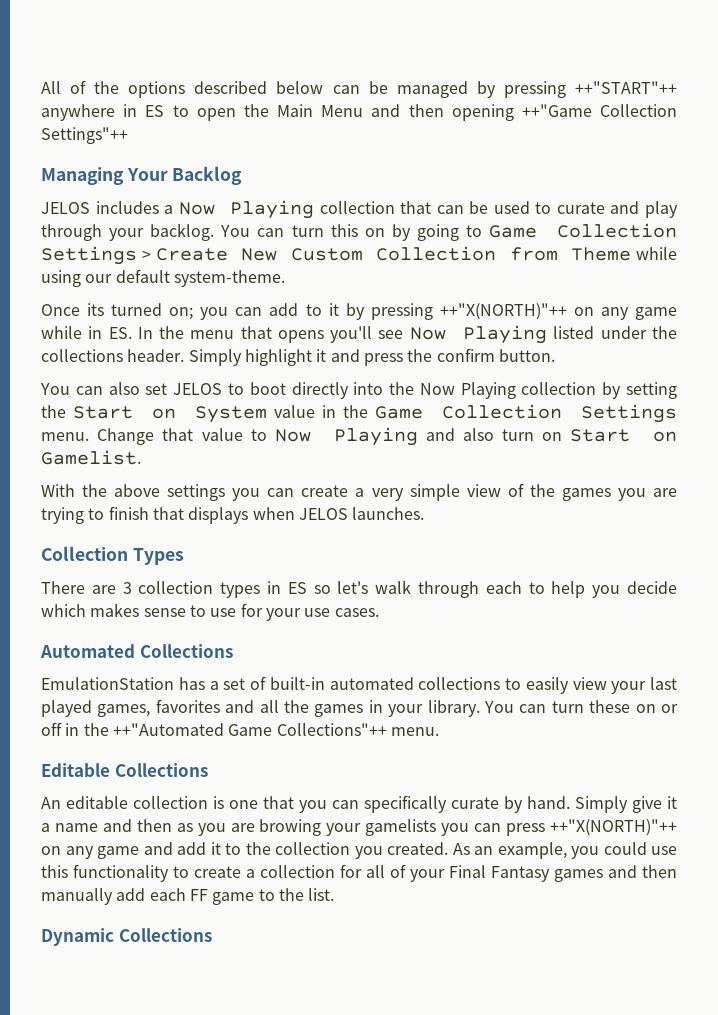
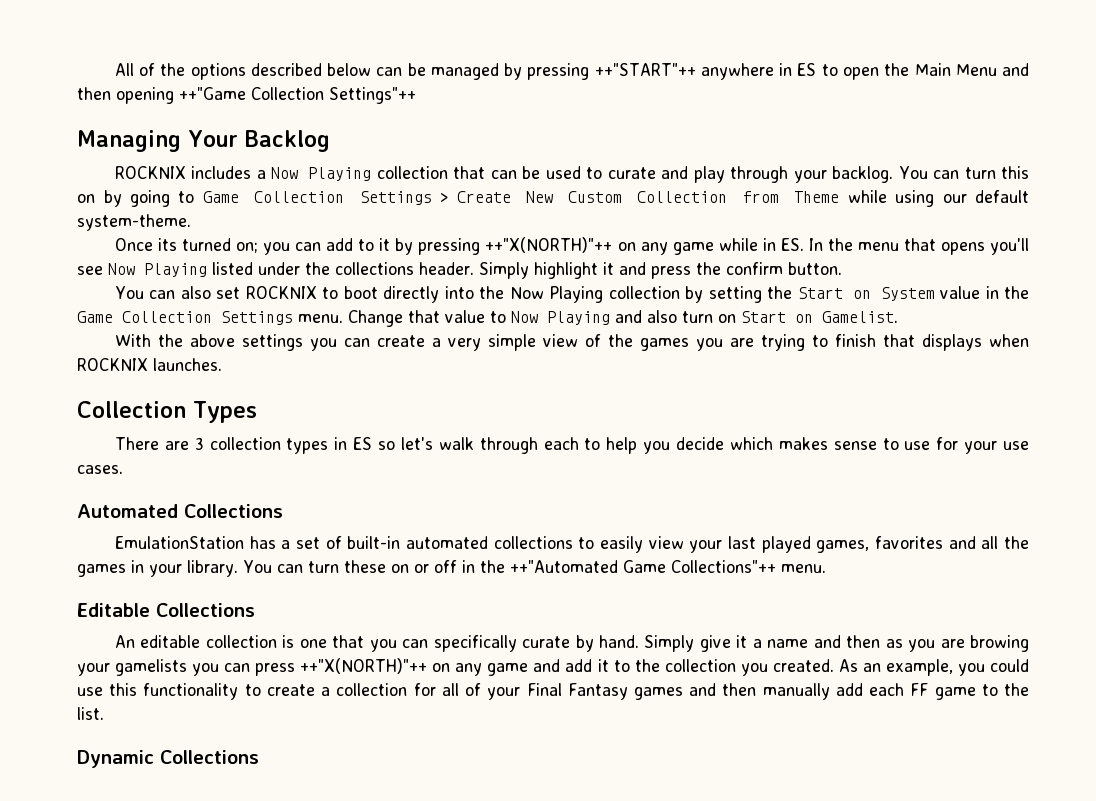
[41,202,90,214] JELOS -> [114,166,186,179] ROCKNIX
[173,383,223,395] JELOS -> [245,286,317,299] ROCKNIX
[298,508,348,520] JELOS -> [77,358,148,371] ROCKNIX

